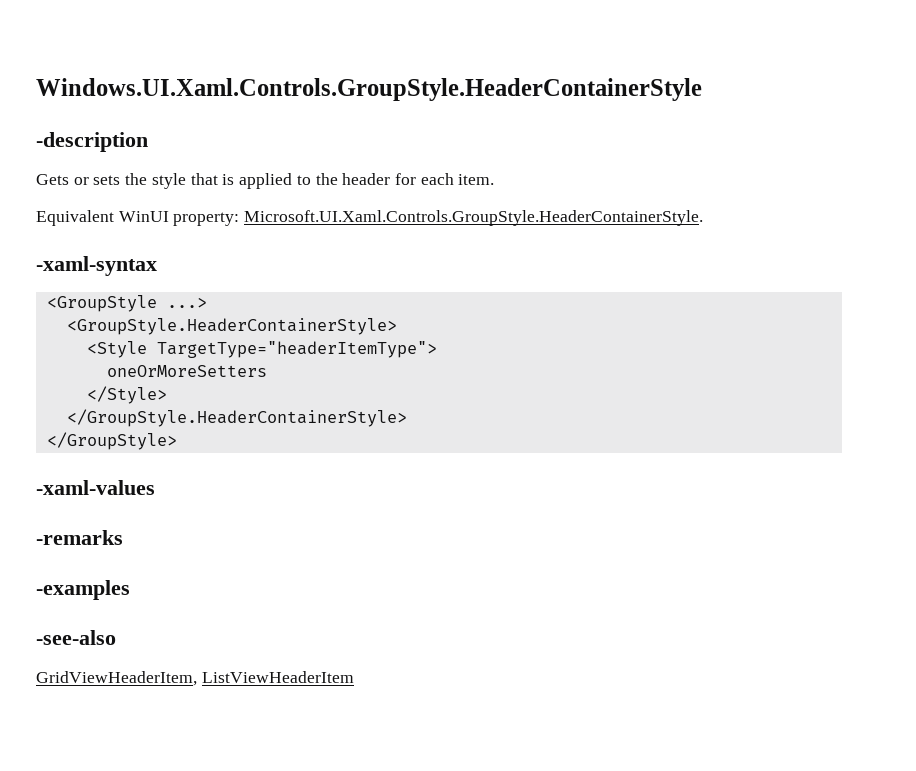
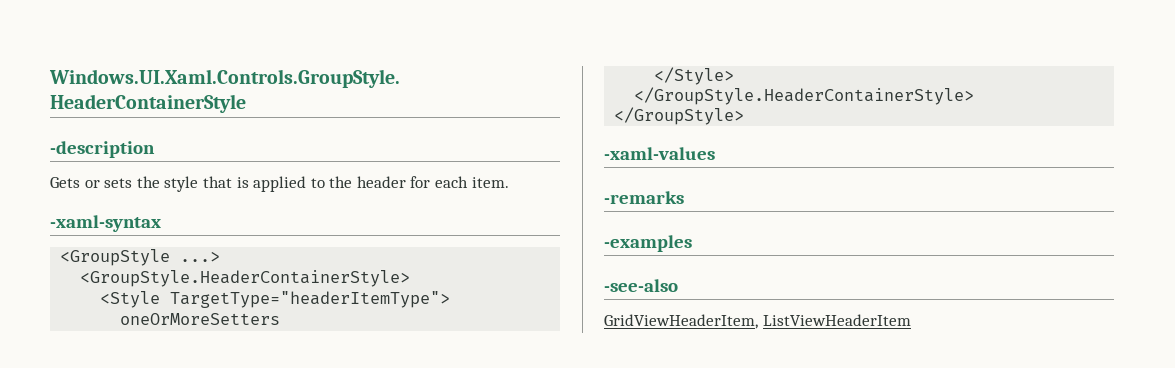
[36,210,704,226] // Equivalent WinUI property: Microsoft.UI.Xaml.Controls.GroupStyle.HeaderContainerStyle. -> (509, 182) none

